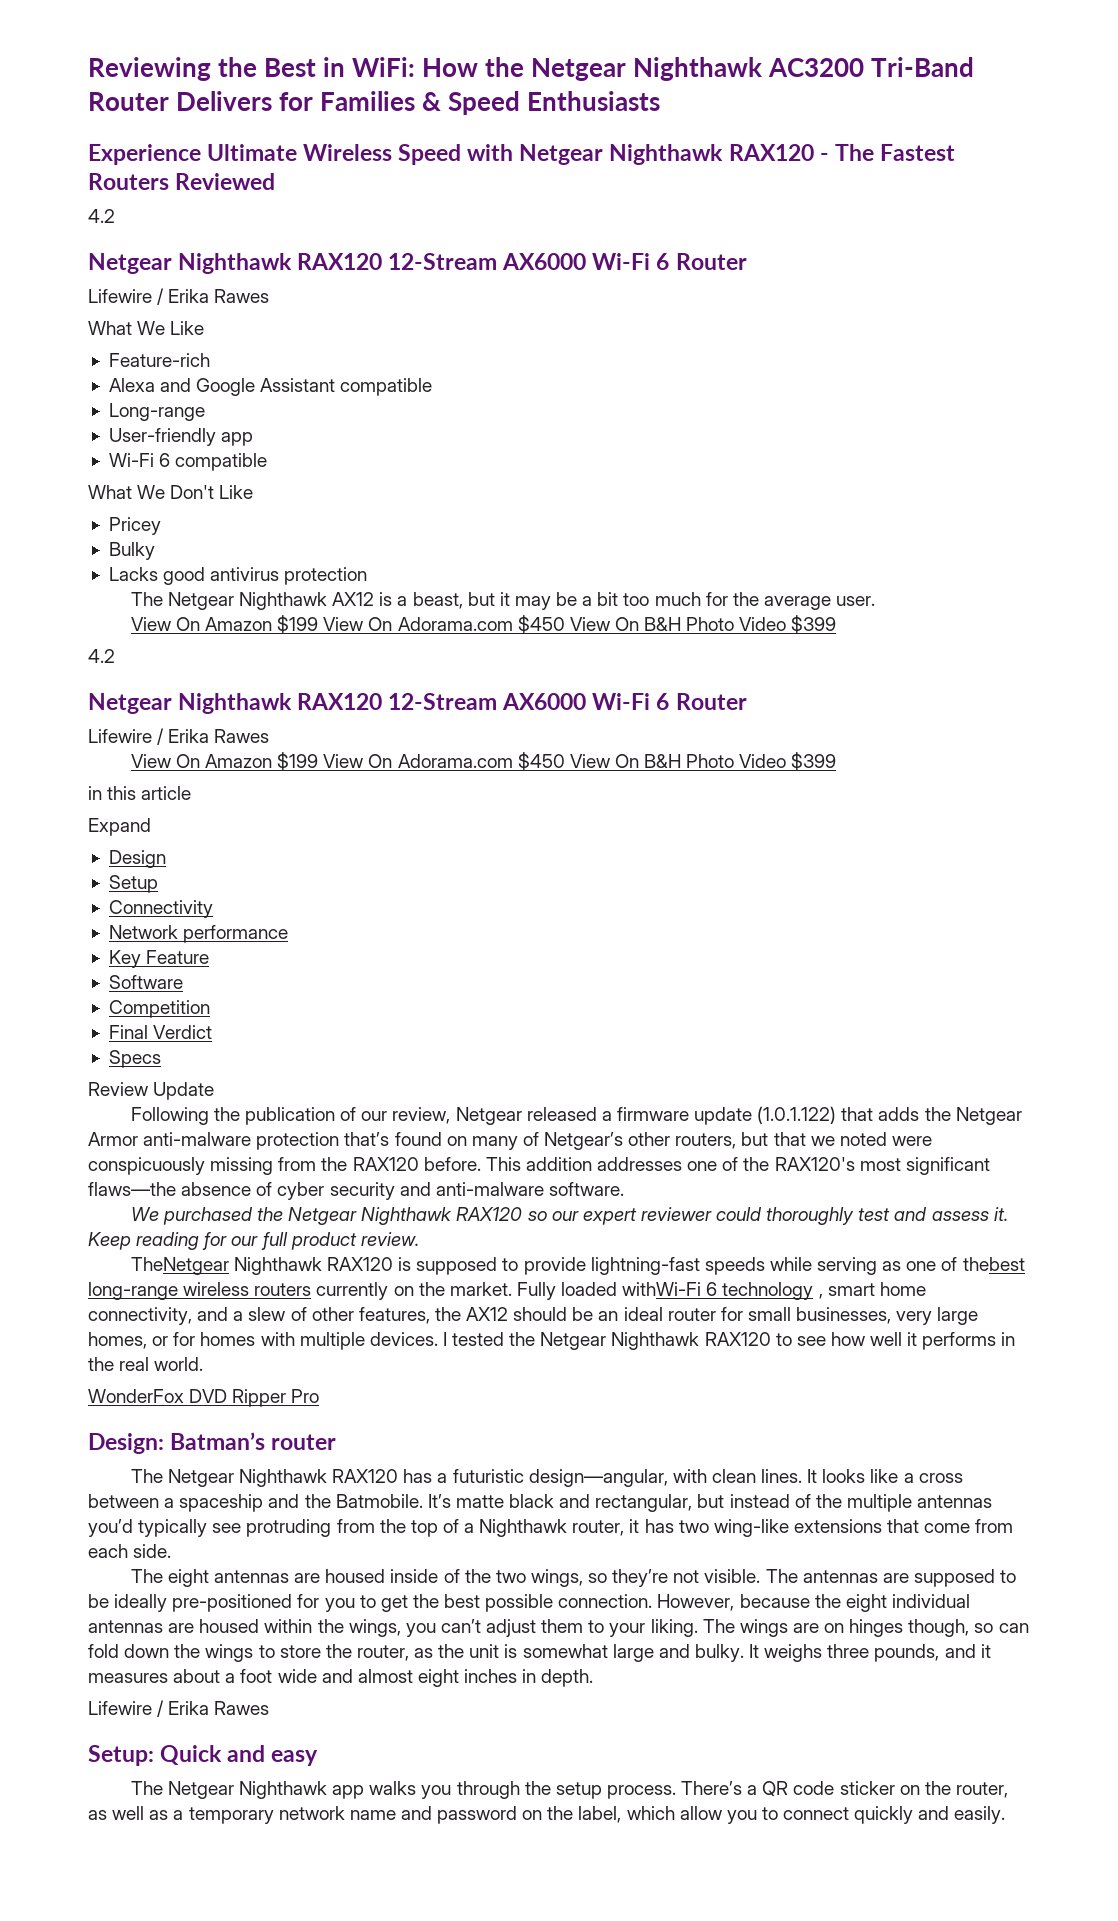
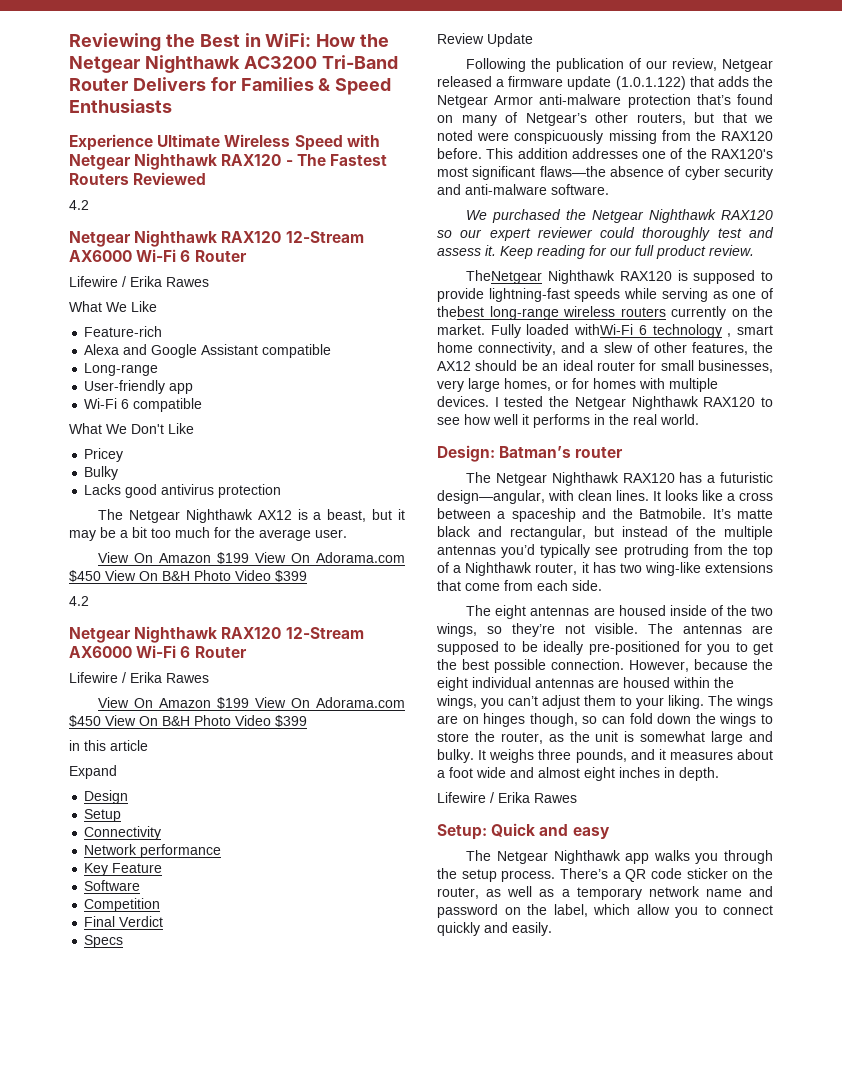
[88,1389,320,1407] // WonderFox DVD Ripper Pro -> (699, 419) none

